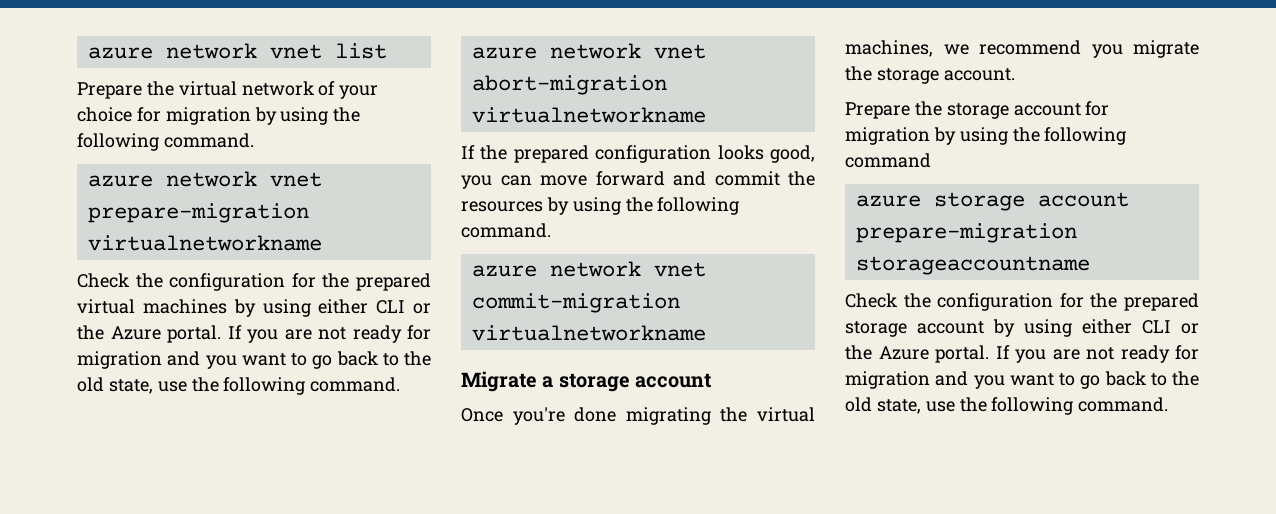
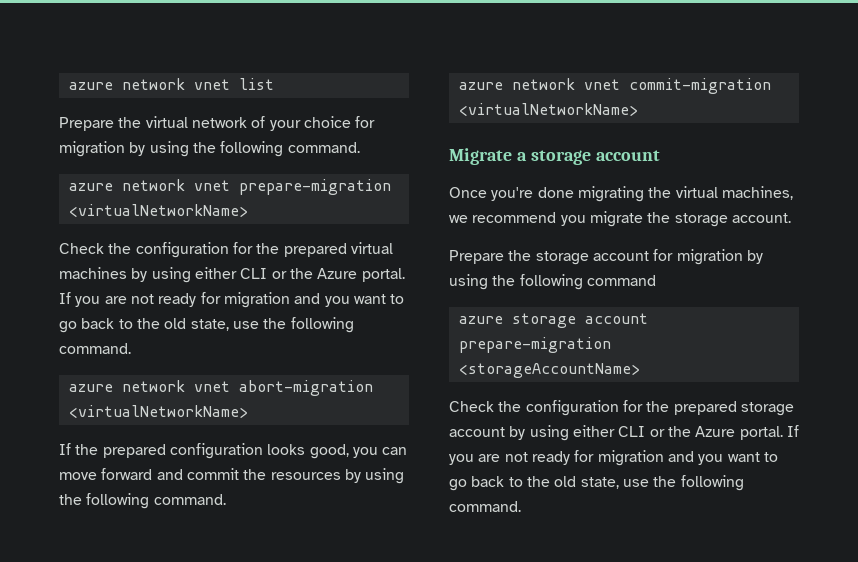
[87,235,322,251] virtualnetworkname -> [68,204,248,217] <virtualNetworkName>
[471,107,706,123] virtualnetworkname -> [68,405,248,418] <virtualNetworkName>
[471,325,706,341] virtualnetworkname -> [458,103,638,116] <virtualNetworkName>
[855,256,1090,275] storageaccountname -> [458,363,640,378] <storageAccountName>

